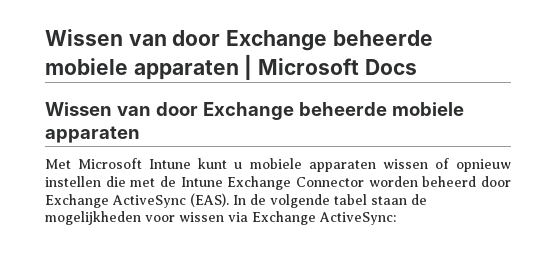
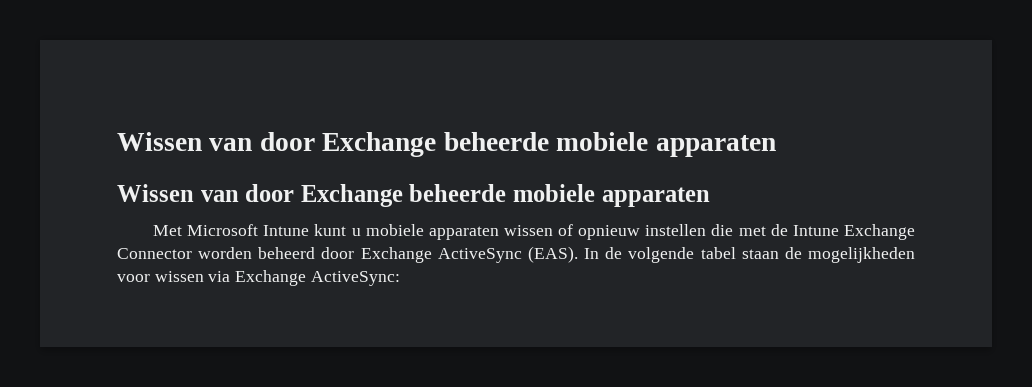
[45,29,433,51] [45,54,417,80] Wissen van door Exchange beheerde mobiele apparaten | Microsoft Docs -> [117,132,776,157] Wissen van door Exchange beheerde mobiele apparaten

